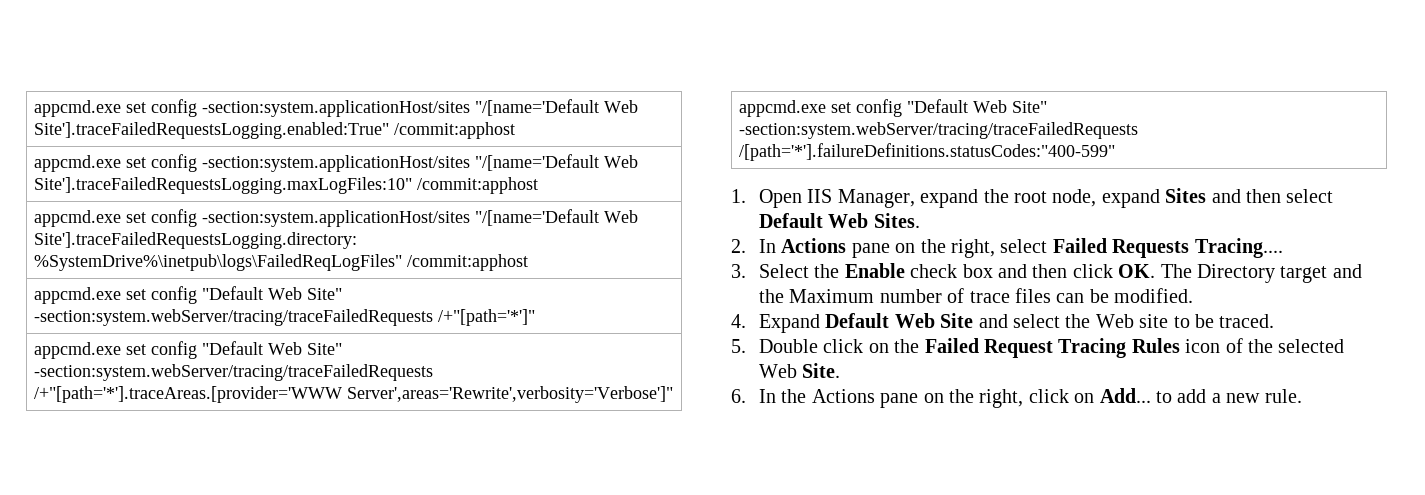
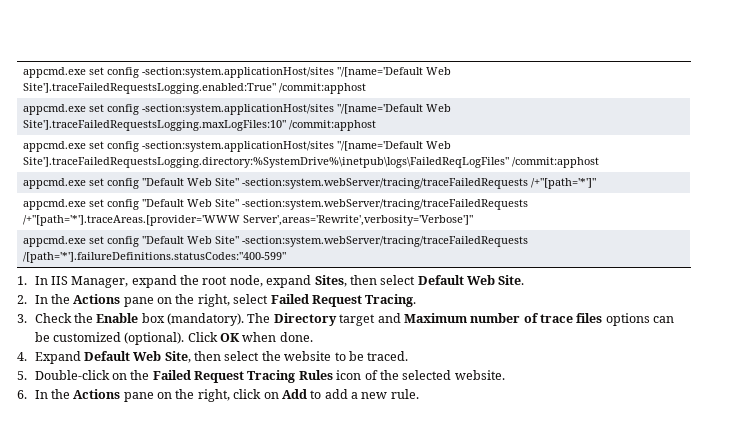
[759,189,803,208] Open -> [34,276,48,285] In
[1165,188,1241,203] Sites and -> [314,275,347,287] Sites,
[873,213,920,228] [731,238,1283,258] [731,263,1362,283] [759,288,1194,303] [731,313,1275,333] [731,338,1345,358] [759,364,798,378] Sites. // 2. In Actions pane on the right, select Failed Requests Tracing.... // 3. Select the Enable check box and then click OK. The Directory target and the Maximum number of trace files can be modified. // 4. Expand Default Web Site and select the Web site to be traced. // 5. Double click on the Failed Request Tracing Rules icon of the selected Web -> (496, 280) none
[731,388,1151,408] 6. In the Actions pane on the right, click on Add... -> [17,294,417,307] [17,313,675,326] [34,332,313,345] [17,351,409,364] [17,370,505,383] [17,389,307,402] 2. In the Actions pane on the right, select Failed Request Tracing. // 3. Check the Enable box (mandatory). The Directory target and Maximum number of trace files options can be customized (optional). Click OK when done. // 4. Expand Default Web Site, then select the website to be traced. // 5. Double-click on the Failed Request Tracing Rules icon of the selected website. // 6. In the Actions pane on the right, click on Add

